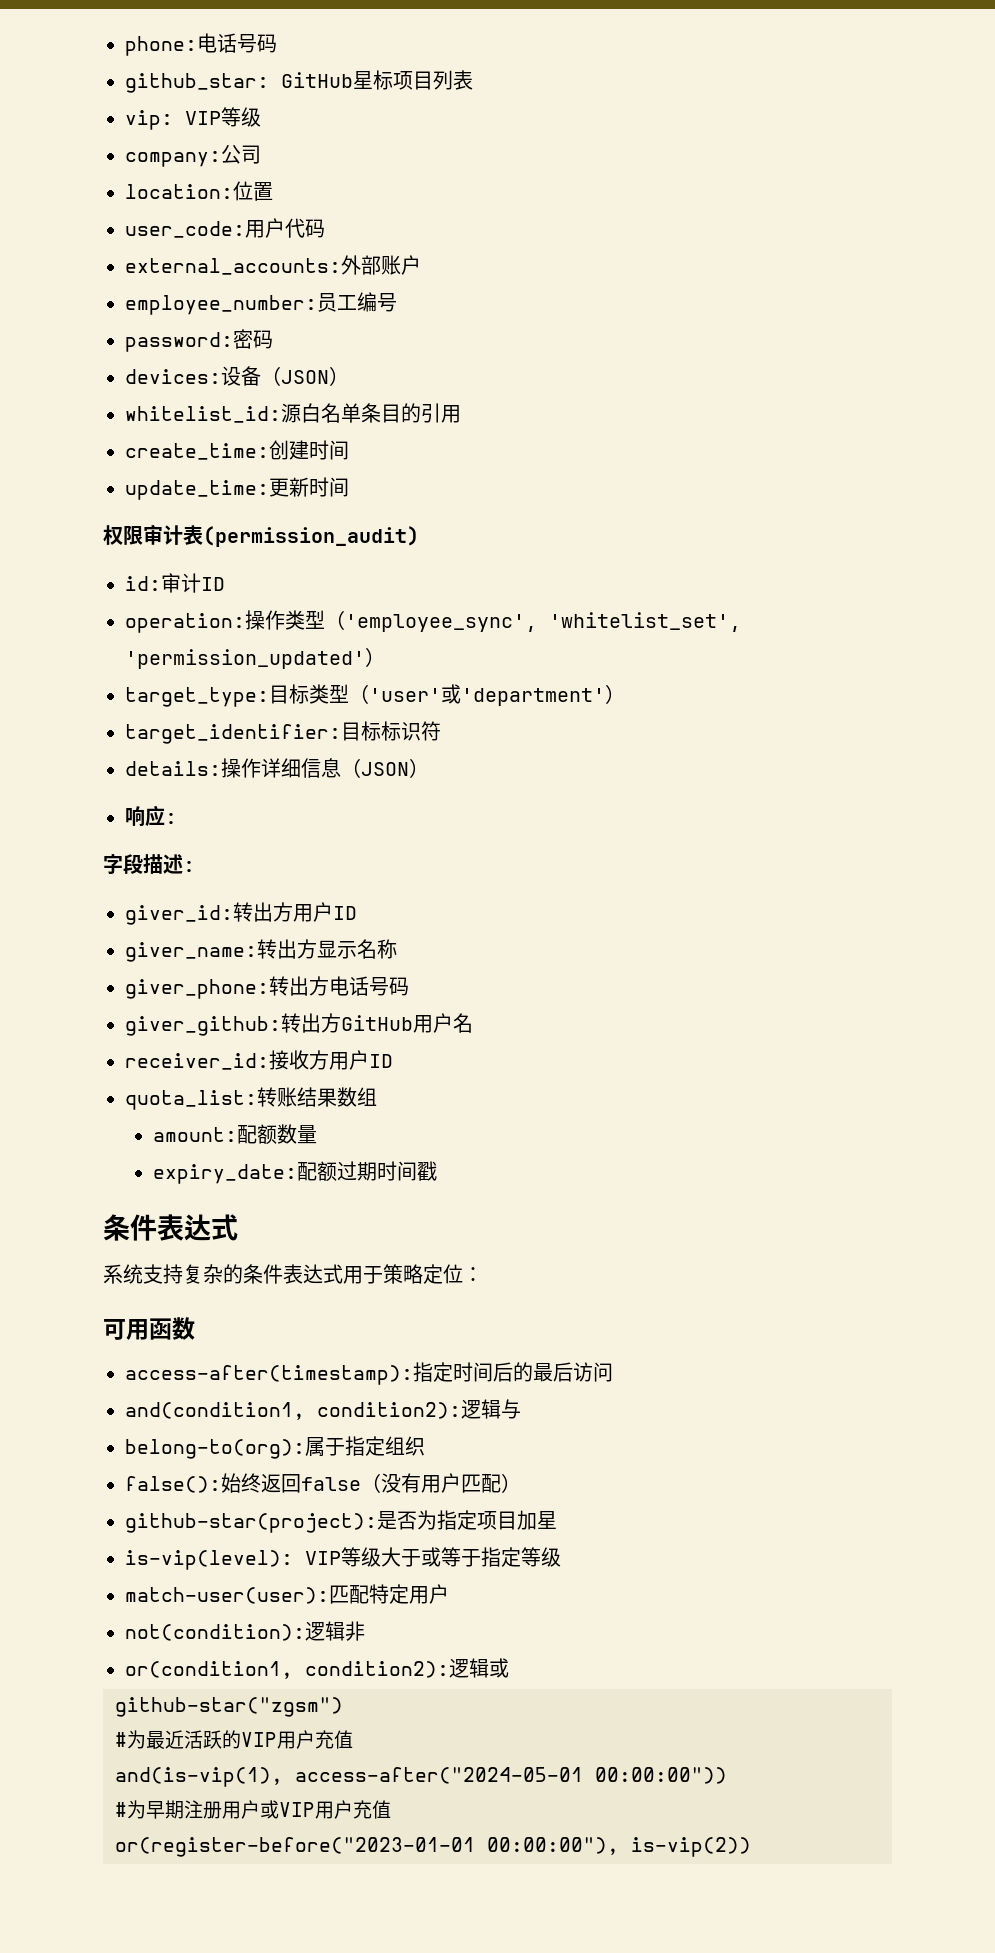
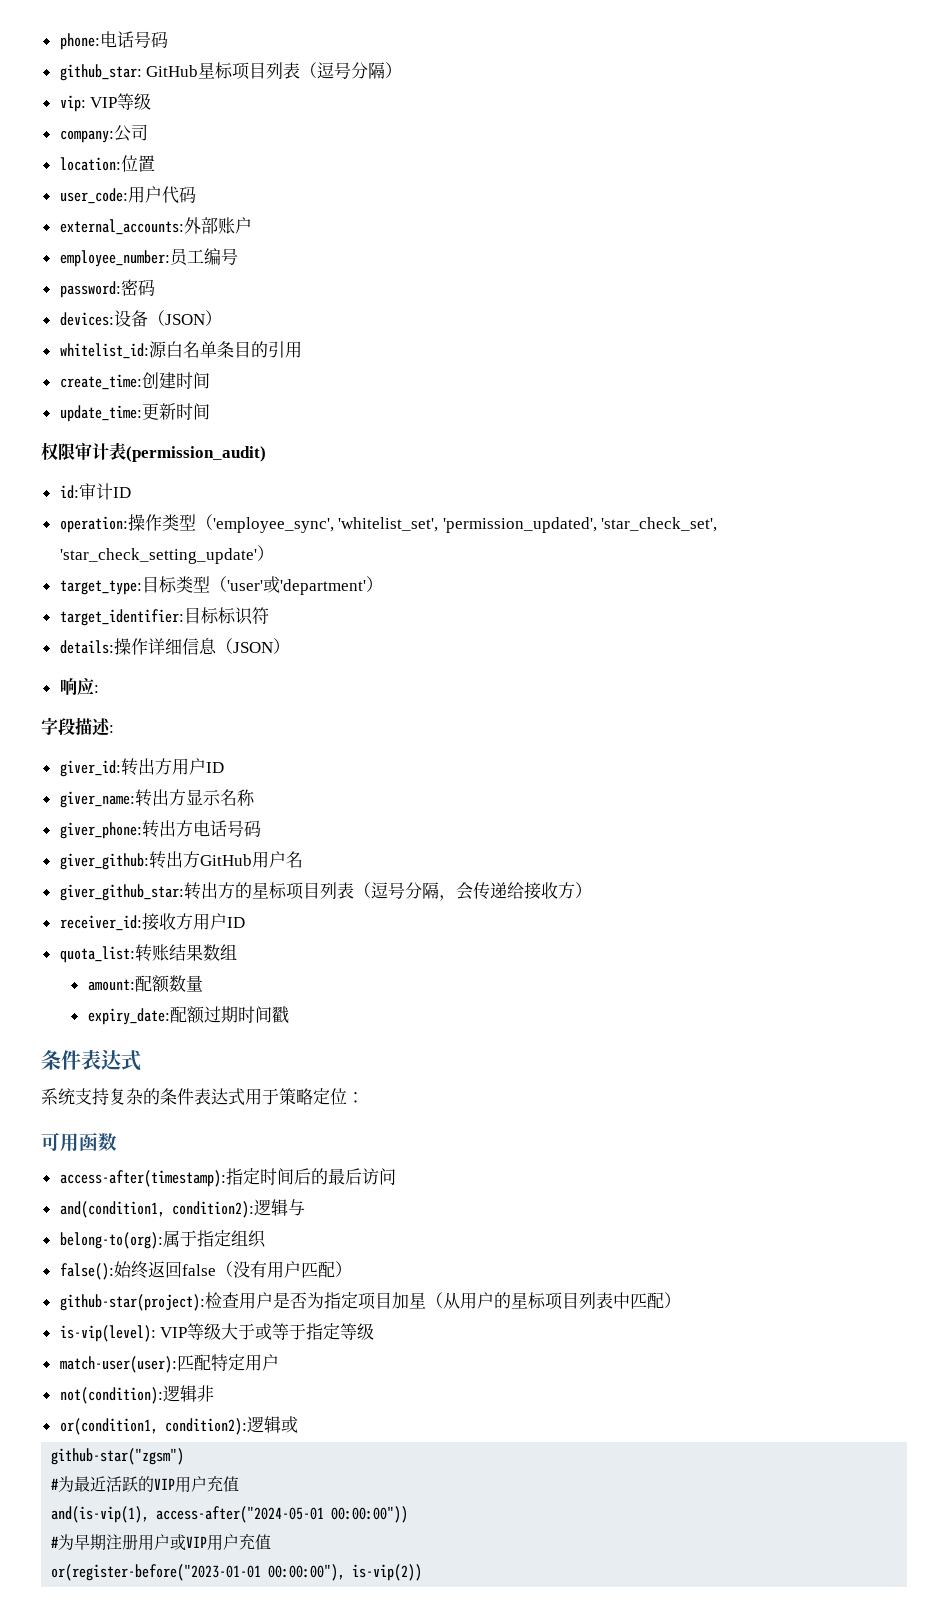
(473, 80) none -> [300,62,403,79] （逗号分隔）
[125,649,365,669] 'permission_updated' -> [442,517,718,533] [59,548,257,564] 'permission_updated', 'star_check_set', 'star_check_setting_update'
(473, 1023) none -> [59,882,592,901] // giver_github_star:转出方的星标项目列表（逗号分隔，会传递给接收方）
(377, 1523) none -> [204,1292,273,1309] 检查用户
(557, 1520) none -> [425,1292,681,1310] （从用户的星标项目列表中匹配）

